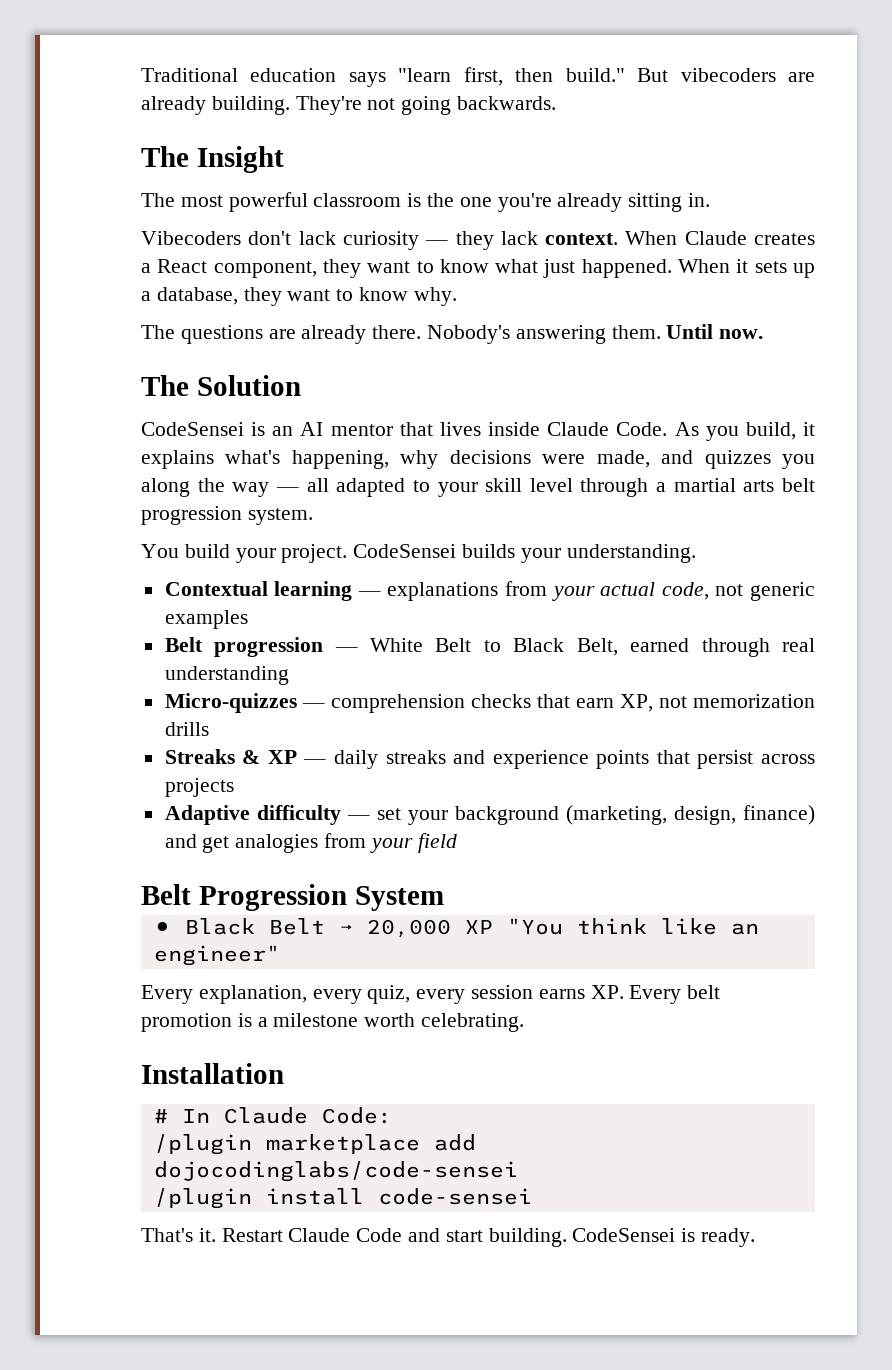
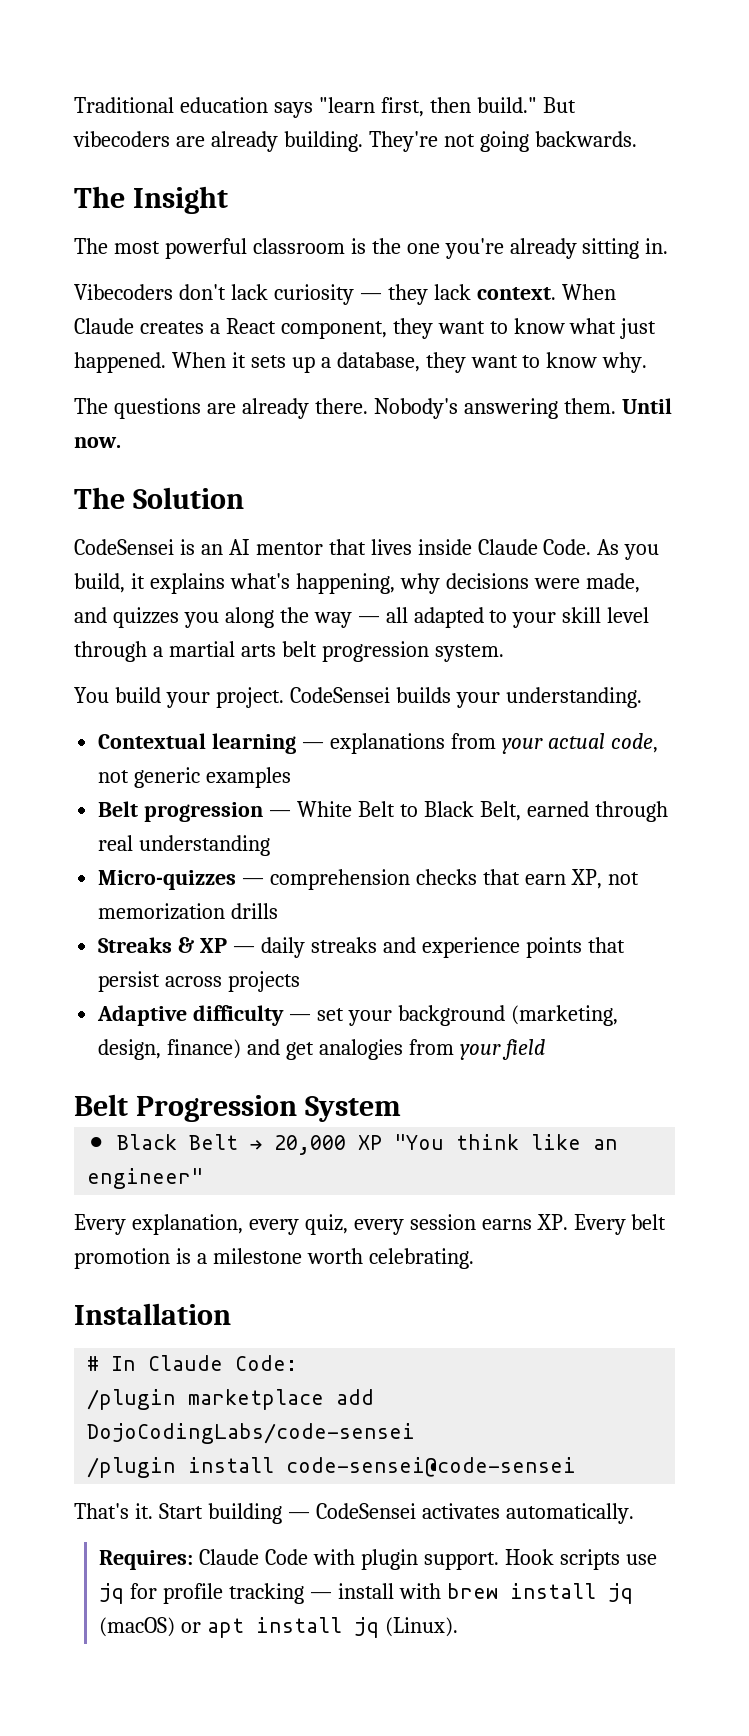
[153,1161,518,1182] dojocodinglabs/code-sensei -> [87,1423,416,1444] DojoCodingLabs/code-sensei
[377,1188,532,1205] code-sensei -> [286,1457,577,1477] code-sensei@code-sensei
[221,1228,756,1247] Restart Claude Code and start building. CodeSensei is ready. -> [158,1503,634,1524] [99,1549,657,1570] [99,1583,633,1604] [99,1617,458,1638] Start building — CodeSensei activates automatically. // Requires: Claude Code with plugin support. Hook scripts use jq for profile tracking — install with brew install jq (macOS) or apt install jq (Linux).

